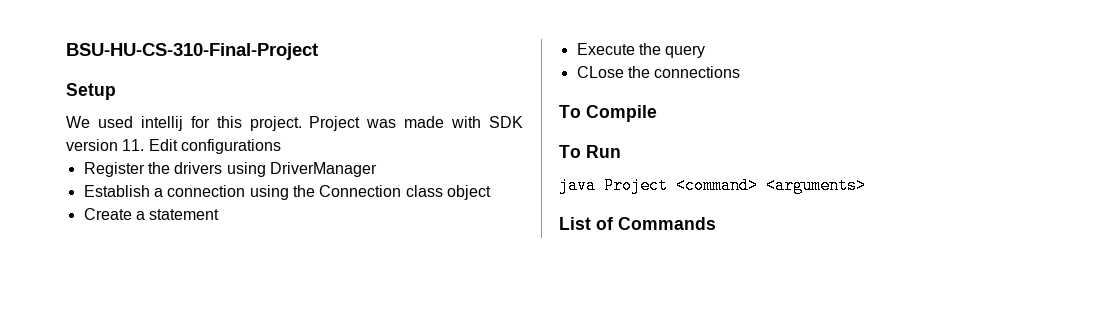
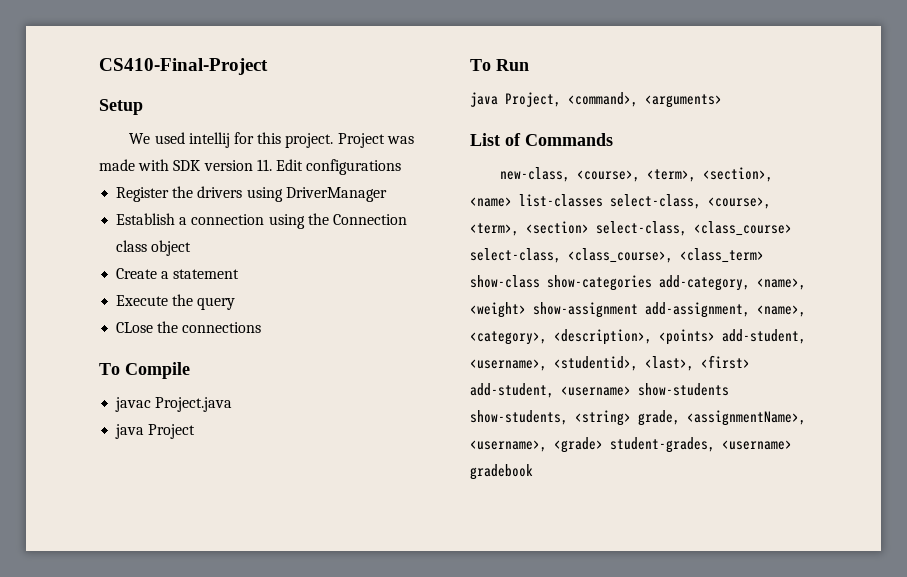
[66,43,318,60] BSU-HU-CS-310-Final-Project -> [99,58,268,75] CS410-Final-Project
(657, 113) none -> [115,397,233,412] [115,424,196,439] // javac Project.java // java Project
[604,177,758,194] Project <command> -> [505,92,638,107] Project, <command>,
(716, 223) none -> [500,167,774,182] [470,194,771,209] [470,221,792,236] [470,248,764,263] [470,275,806,291] [470,302,806,318] [470,329,806,345] [470,355,750,371] [470,383,729,398] [470,410,806,426] [470,437,792,453] [470,464,533,480] // new-class, <course>, <term>, <section>, <name> list-classes select-class, <course>, <term>, <section> select-class, <class_course> select-class, <class_course>, <class_term> show-class show-categories add-category, <name>, <weight> show-assignment add-assignment, <name>, <category>, <description>, <points> add-student, <username>, <studentid>, <last>, <first> add-student, <username> show-students show-students, <string> grade, <assignmentName>, <username>, <grade> student-grades, <username> gradebook

